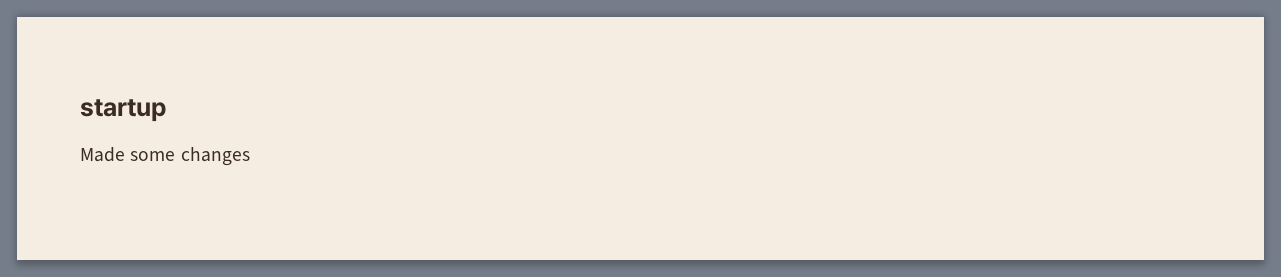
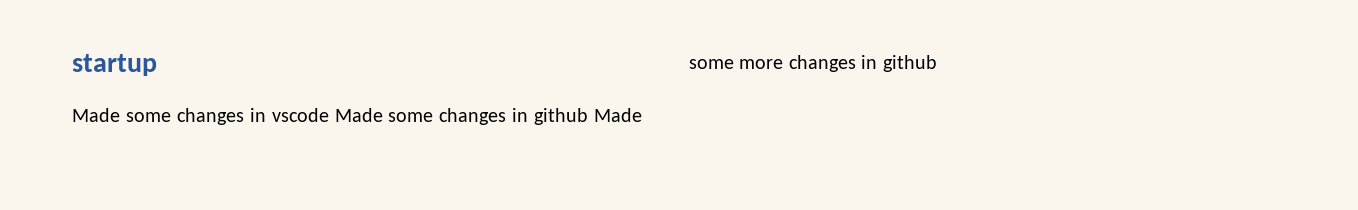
(250, 156) none -> [249,108,642,125] [689,55,937,72] in vscode Made some changes in github Made some more changes in github

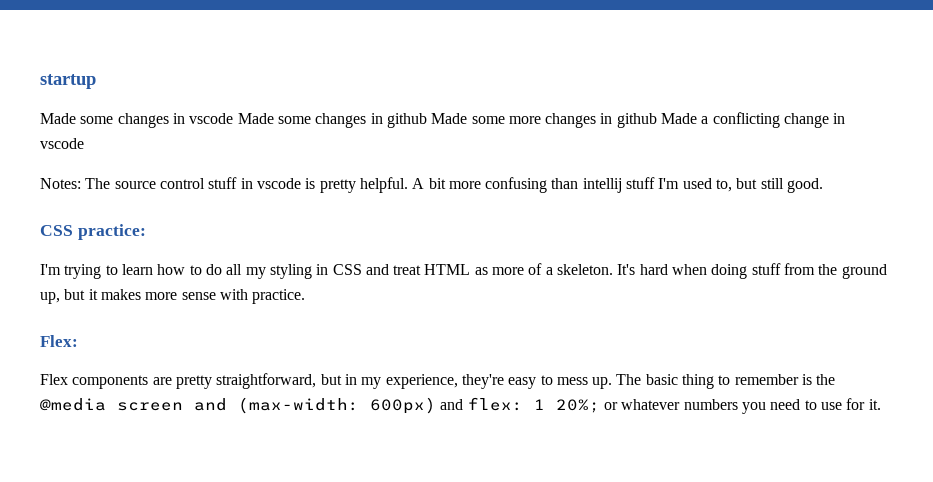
(937, 63) none -> [661,112,846,128] [40,138,84,149] [40,177,824,193] [40,224,146,240] [40,263,887,279] [40,289,306,304] [40,335,78,347] [40,373,836,389] [40,397,881,414] Made a conflicting change in vscode // Notes: The source control stuff in vscode is pretty helpful. A bit more confusing than intellij stuff I'm used to, but still good. // CSS practice: // I'm trying to learn how to do all my styling in CSS and treat HTML as more of a skeleton. It's hard when doing stuff from the ground up, but it makes more sense with practice. // Flex: // Flex components are pretty straightforward, but in my experience, they're easy to mess up. The basic thing to remember is the @media screen and (max-width: 600px) and flex: 1 20%; or whatever numbers you need to use for it.

